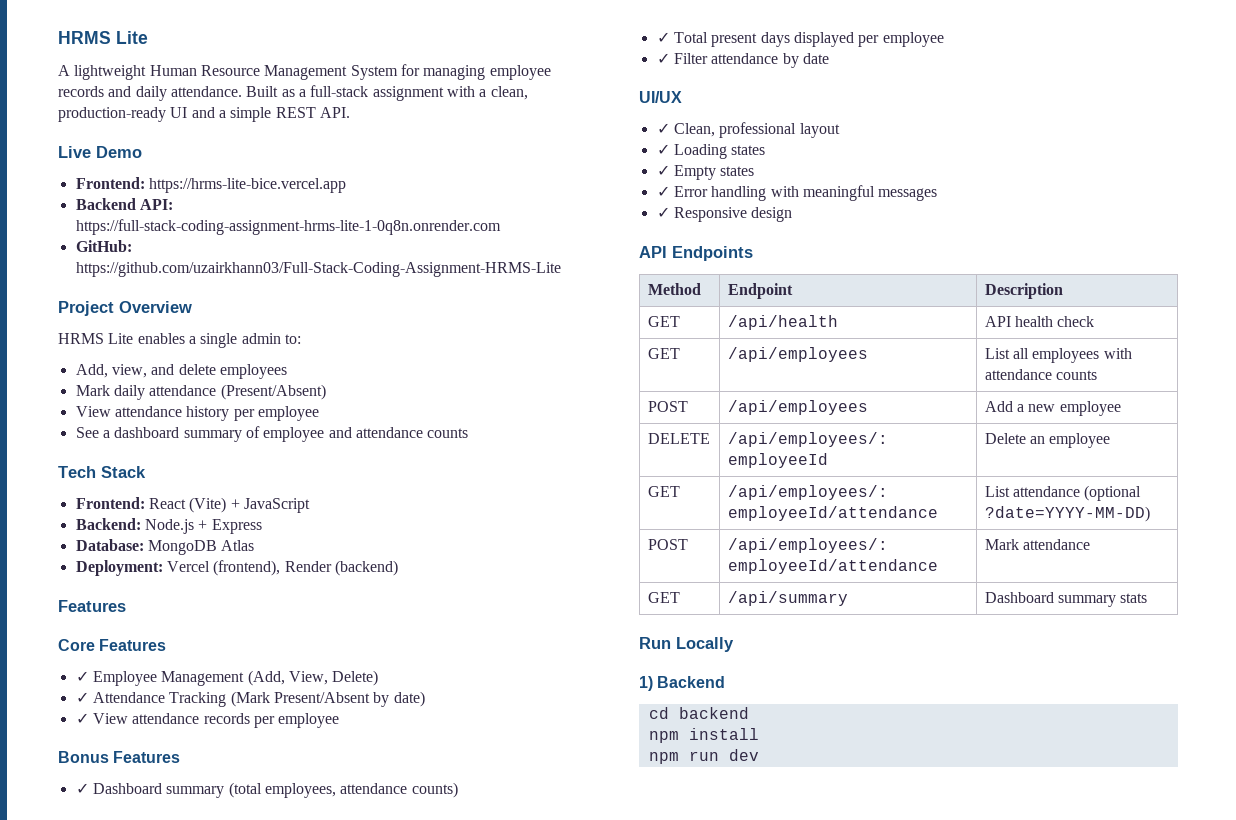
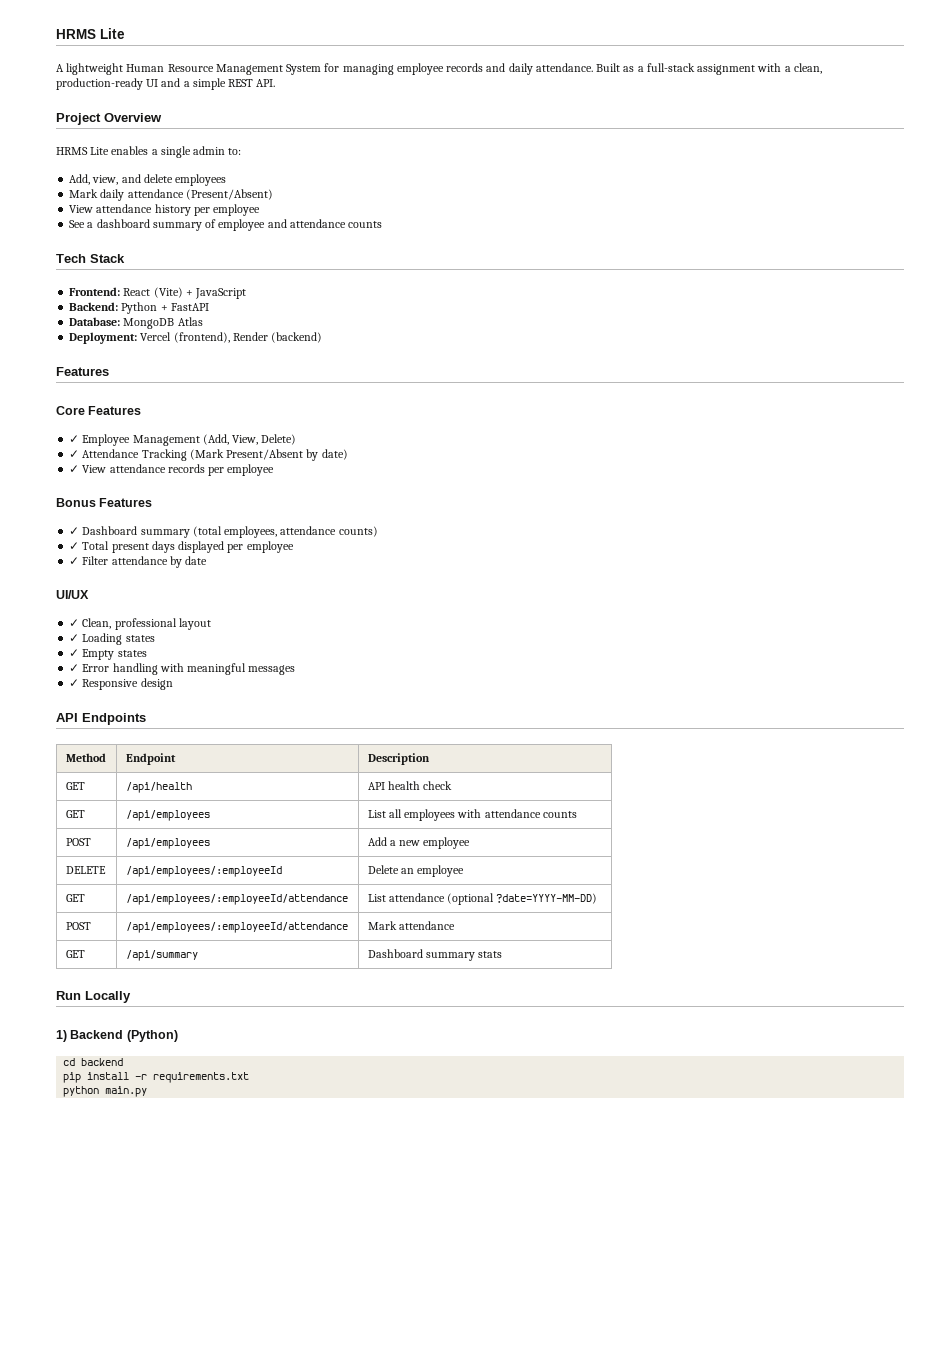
[58,146,142,158] [75,177,346,193] [75,198,173,210] [75,219,501,235] [75,240,132,252] [75,262,561,277] // Live Demo // Frontend: https://hrms-lite-bice.vercel.app // Backend API: https://full-stack-coding-assignment-hrms-lite-1-0q8n.onrender.com // GitHub: https://github.com/uzairkhann03/Full-Stack-Coding-Assignment-HRMS-Lite -> (276, 83) none
[144,519,262,534] Node.js + Express -> [121,302,209,314] Python + FastAPI
(726, 682) none -> [126,1030,178,1042] (Python)
[648,731,679,743] npm -> [63,1072,82,1083] pip
[648,749,759,764] // npm run dev -> [135,1072,250,1083] [63,1086,148,1097] -r requirements.txt // python main.py

